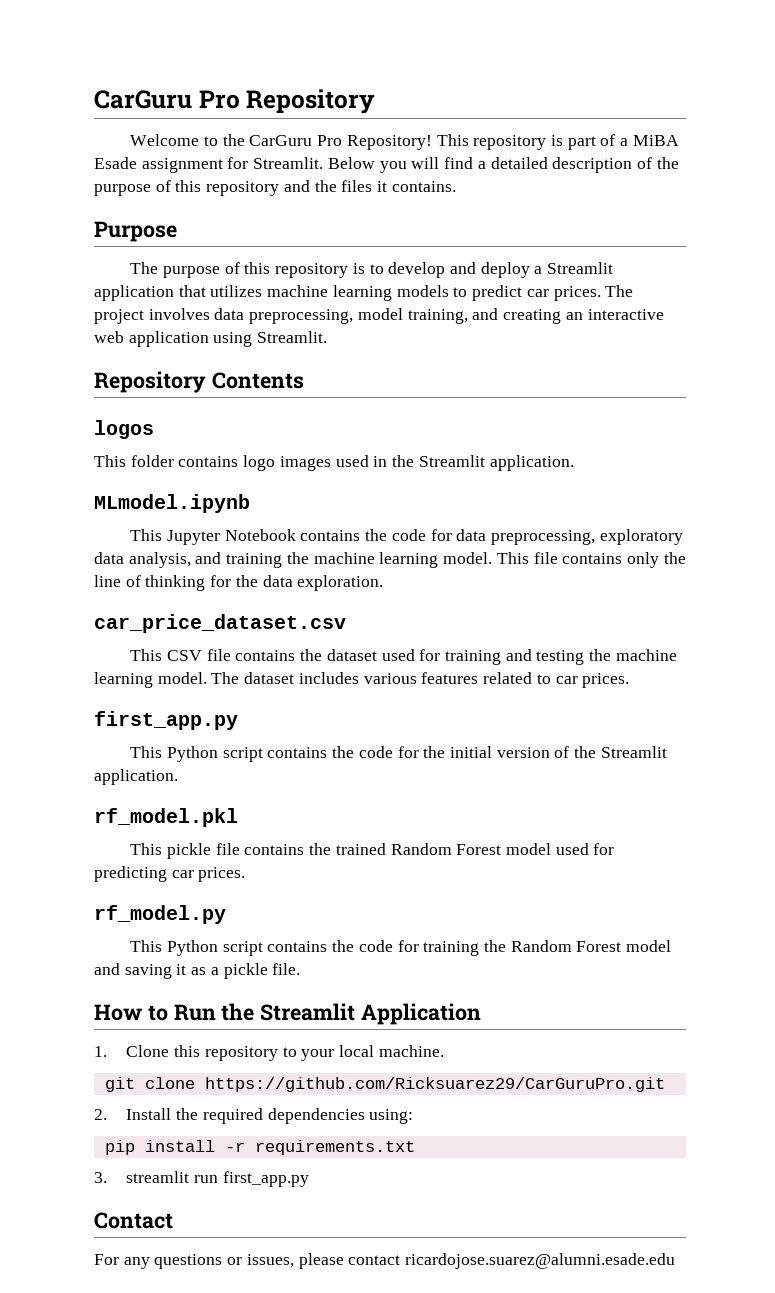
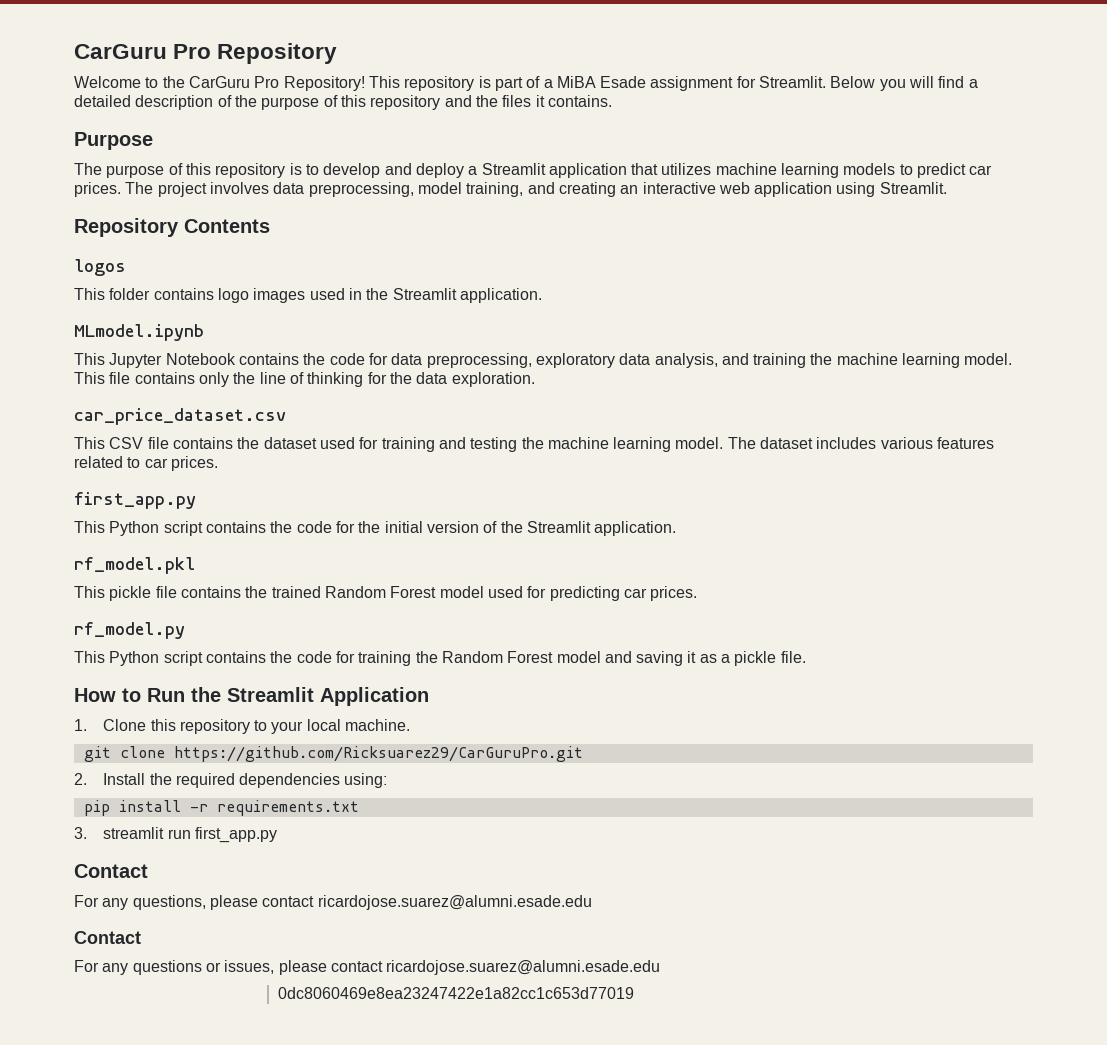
(173, 1220) none -> [74,895,592,910] [74,931,141,944] // For any questions, please contact ricardojose.suarez@alumni.esade.edu // Contact
(676, 1261) none -> [278,987,635,999] // 0dc8060469e8ea23247422e1a82cc1c653d77019

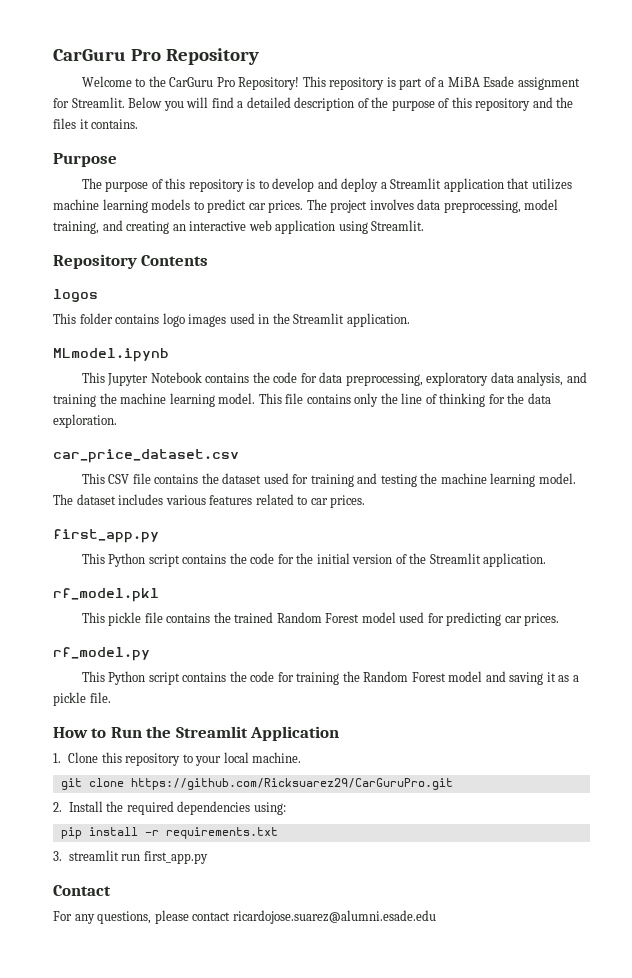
[74,931,141,944] [74,960,661,975] [278,987,635,999] // Contact // For any questions or issues, please contact ricardojose.suarez@alumni.esade.edu // 0dc8060469e8ea23247422e1a82cc1c653d77019 -> (436, 917) none

